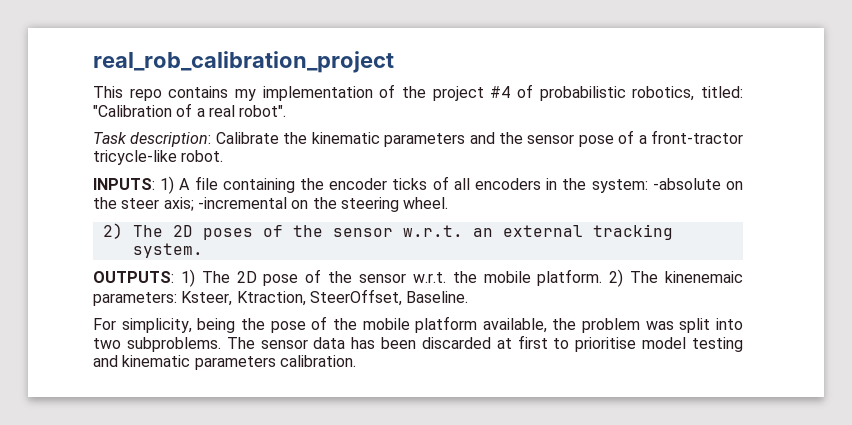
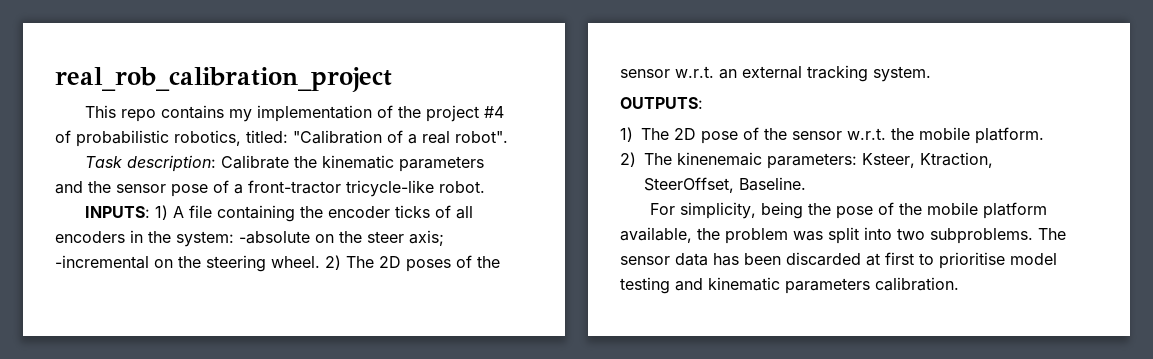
(449, 203) // -> (320, 262) none
(174, 277) none -> (703, 103) //
(603, 277) none -> (1044, 135) //

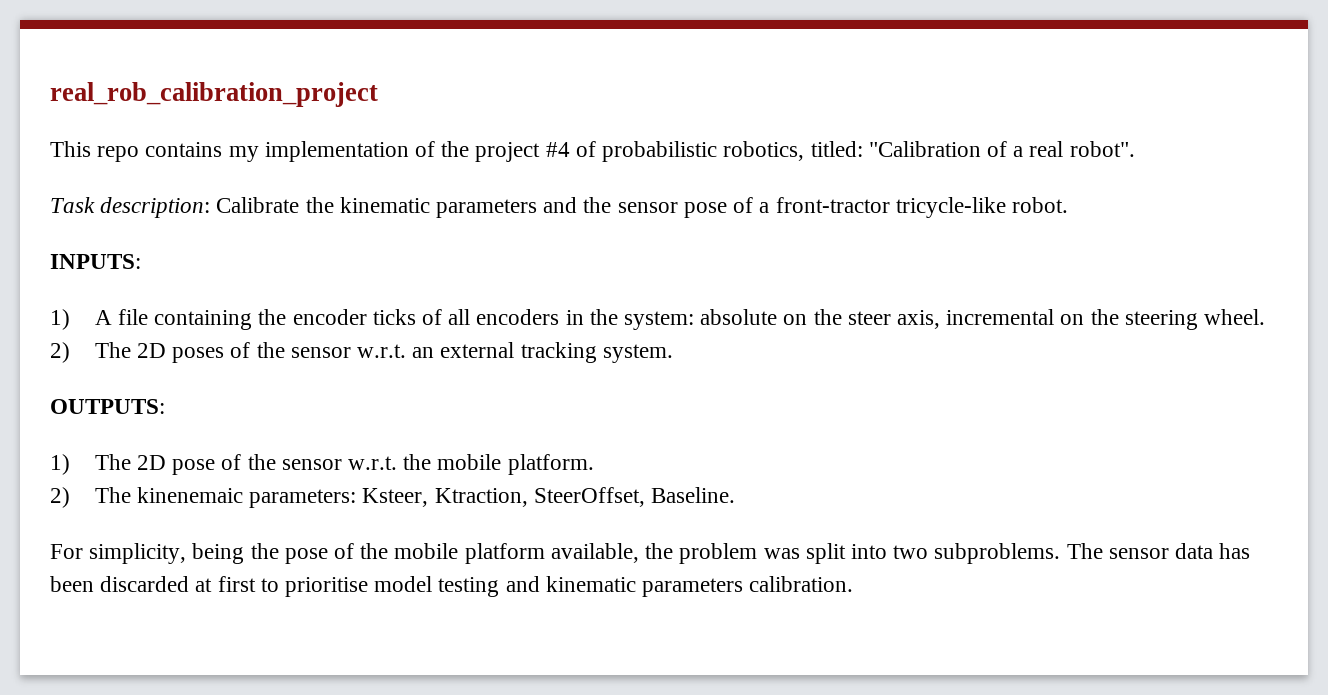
(150, 212) none -> (141, 261) //
[239,231,310,244] -absolute -> [700,309,778,325] absolute
[409,230,444,246] [55,255,149,269] axis; -incremental -> [897,309,1055,329] axis, incremental
(320, 262) none -> (1266, 317) //

